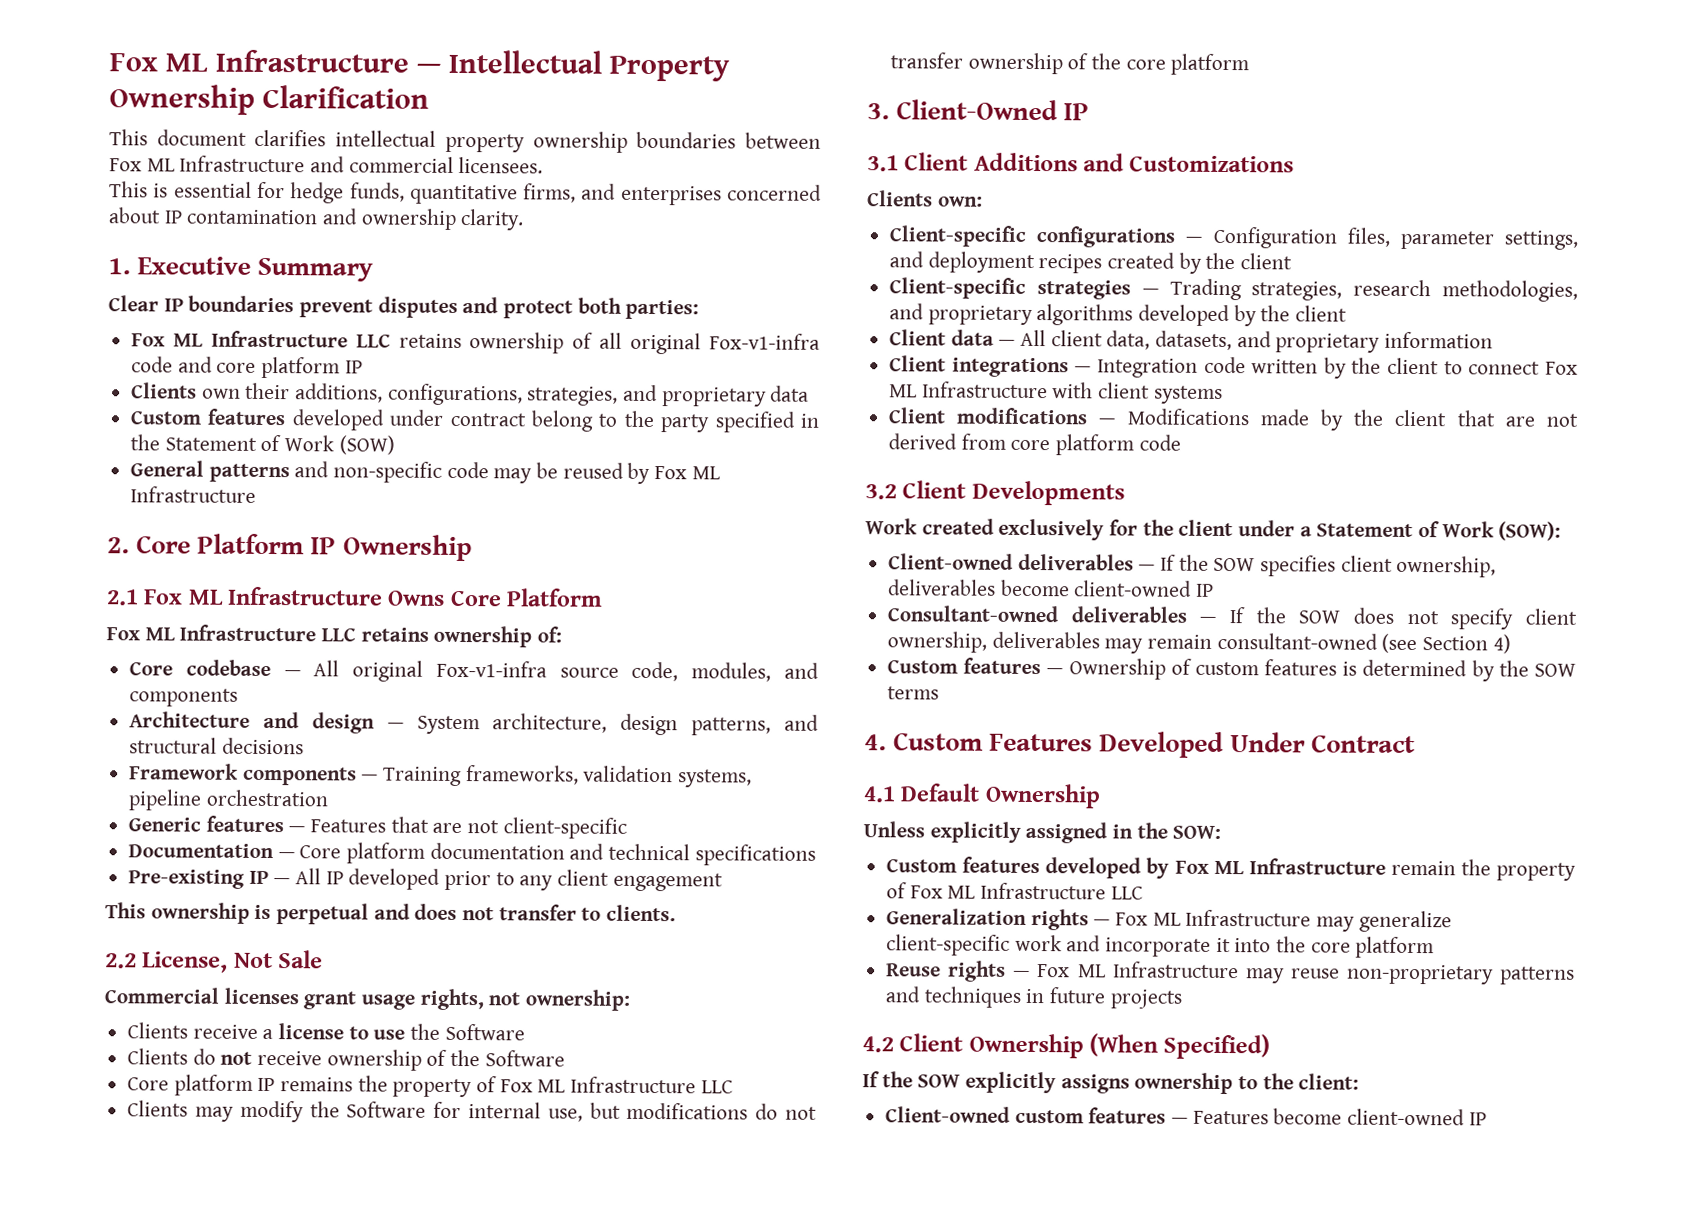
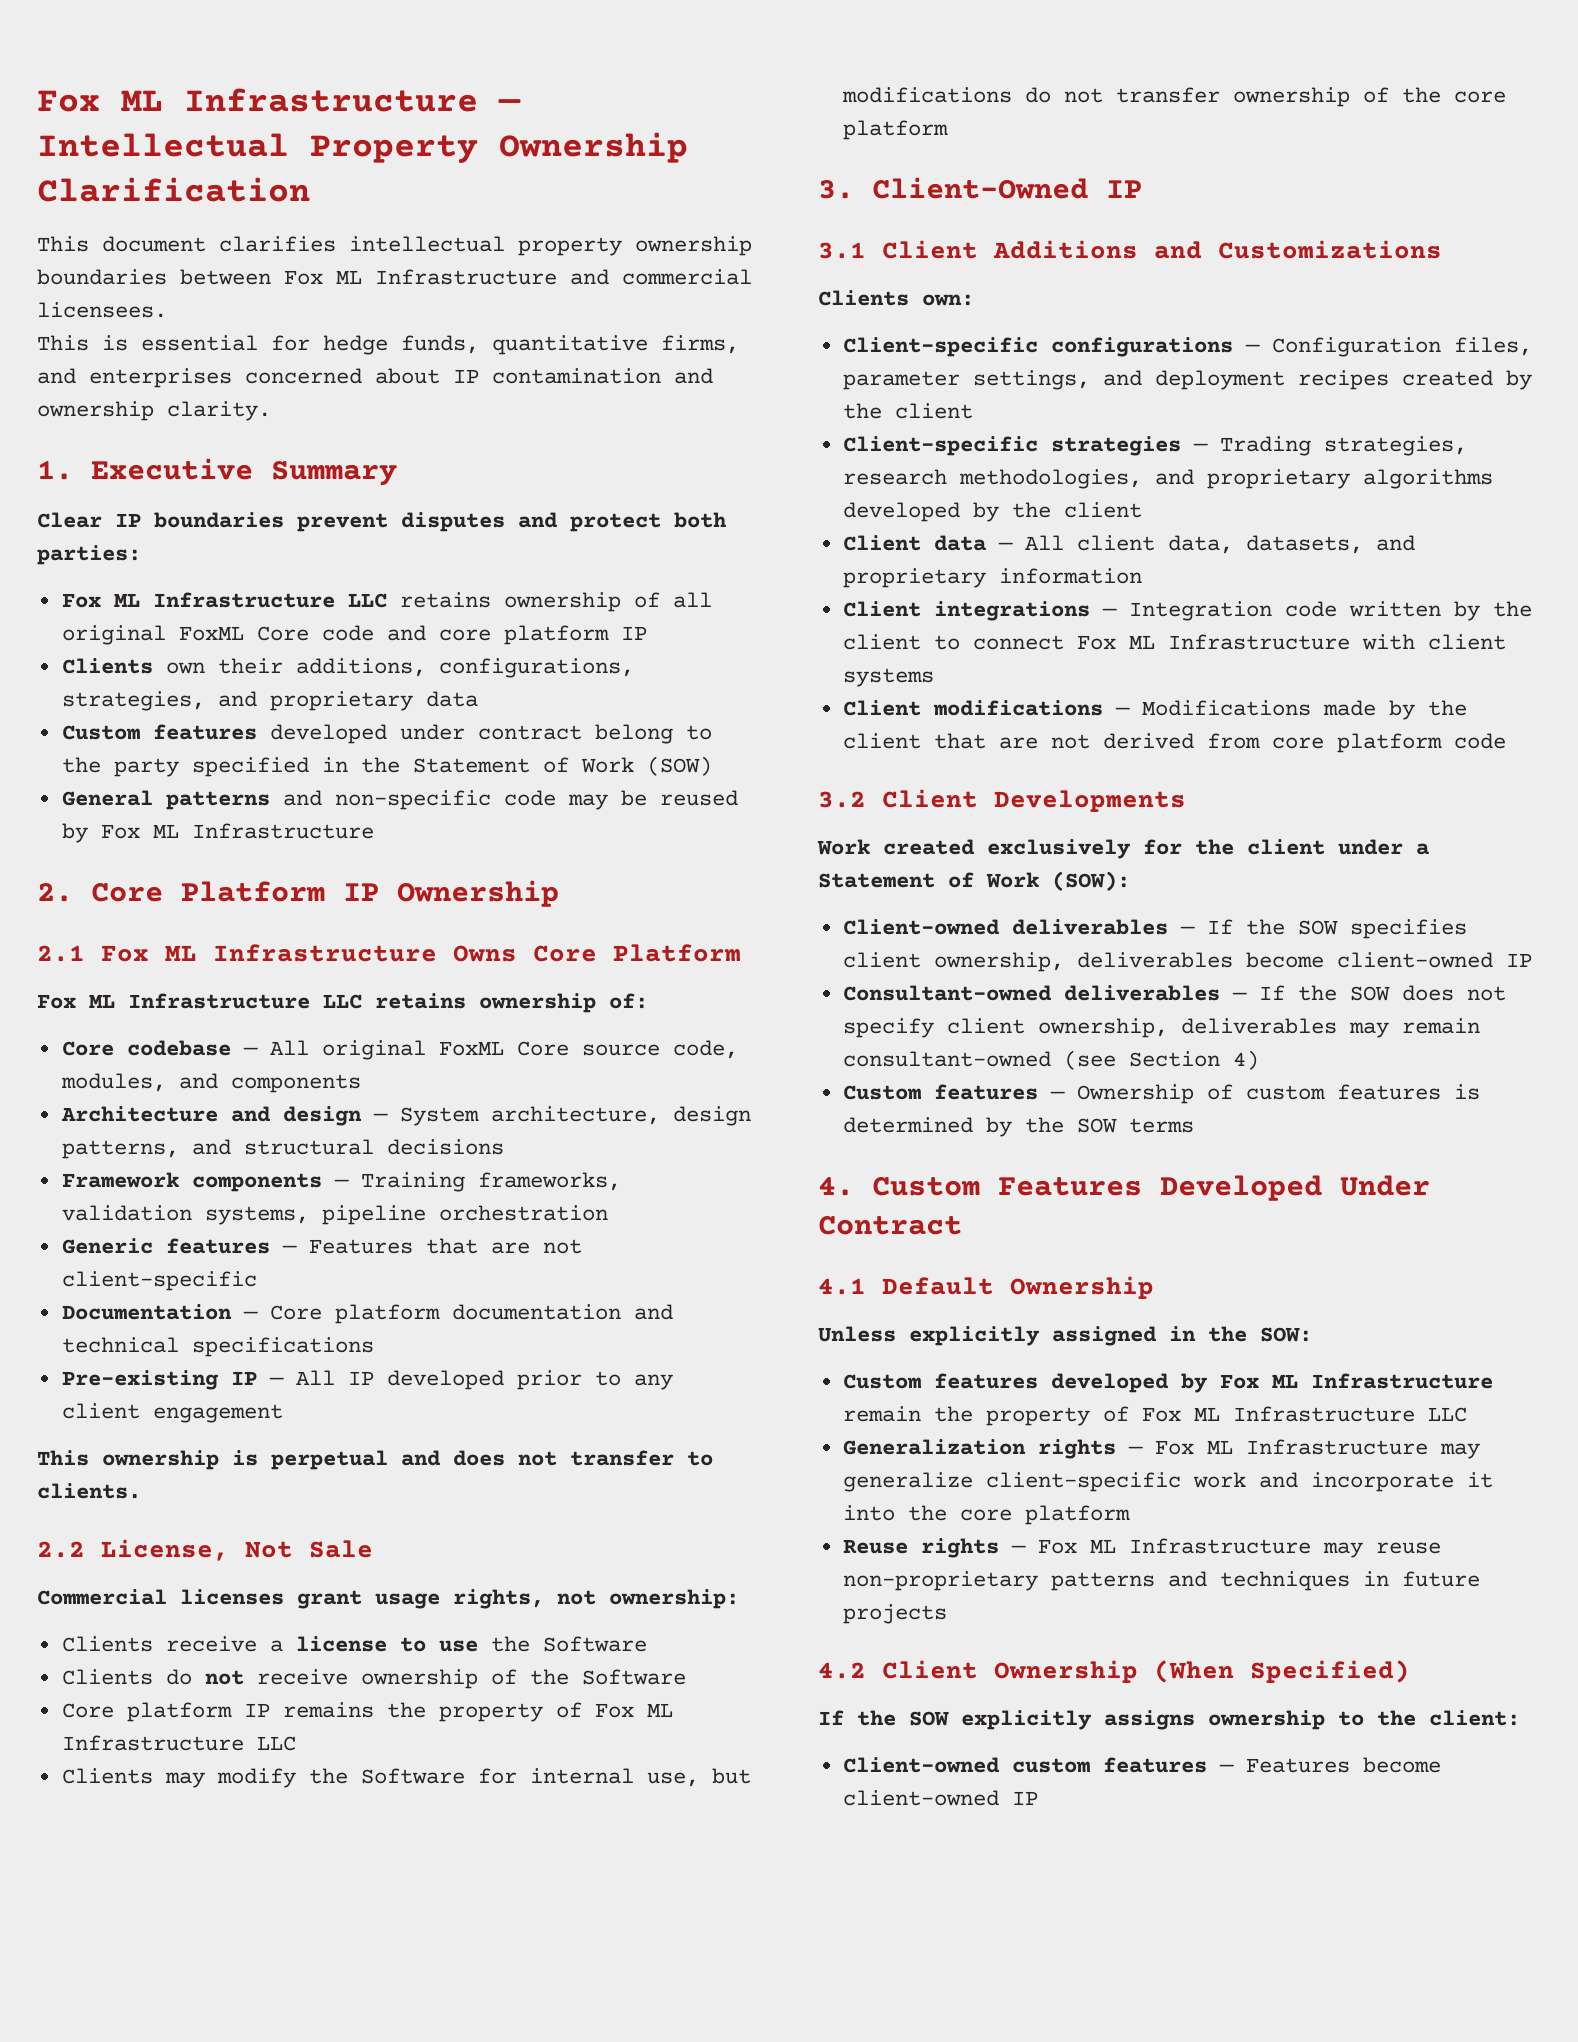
[709,333,820,350] Fox-v1-infra -> [178,626,309,641] FoxML Core
[435,660,547,678] Fox-v1-infra -> [438,1041,569,1056] FoxML Core

